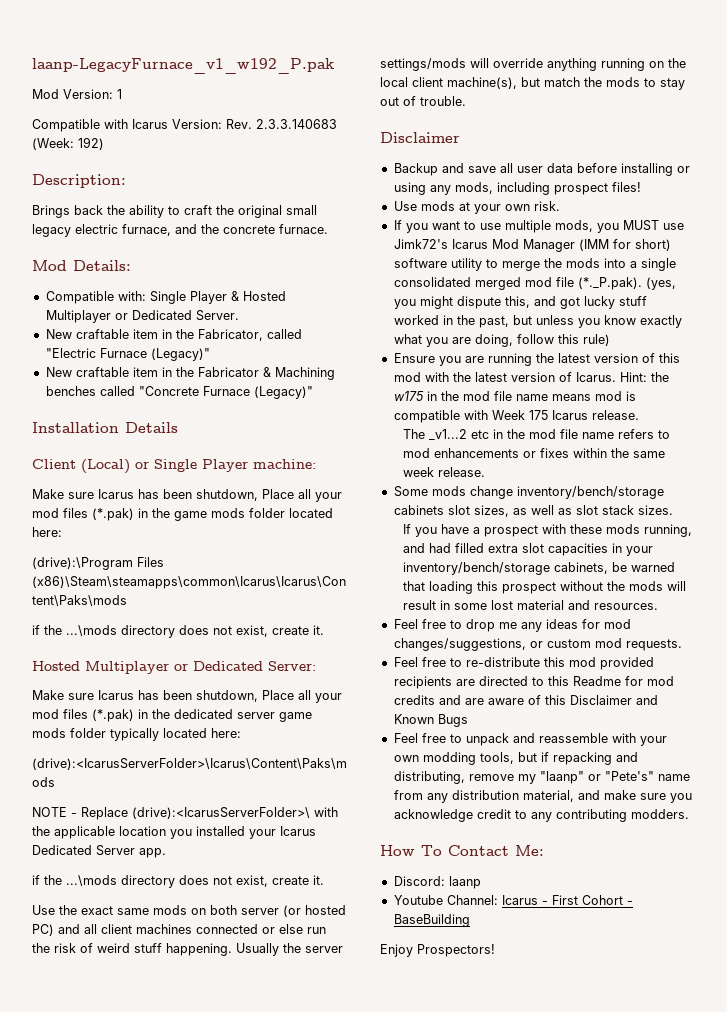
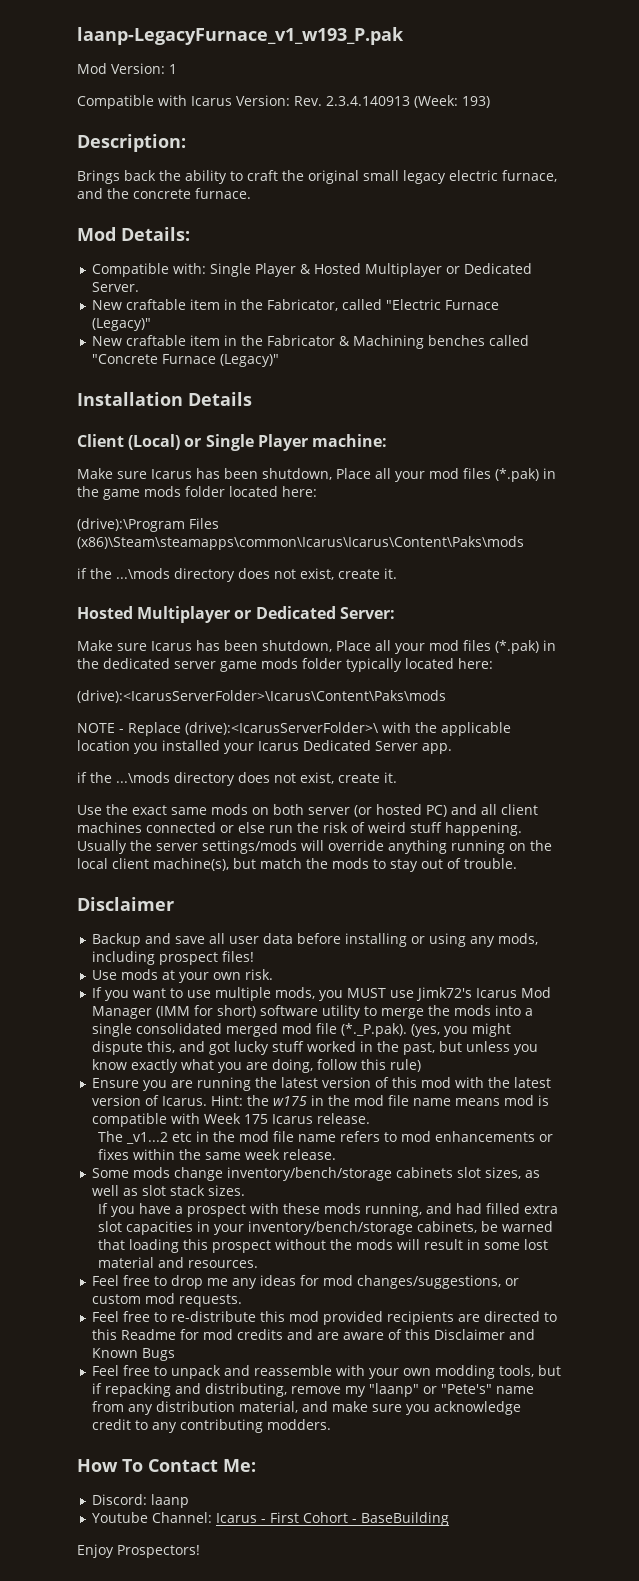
[32,58,334,74] laanp-LegacyFurnace_v1_w192_P.pak -> [77,27,404,45] laanp-LegacyFurnace_v1_w193_P.pak
[256,119,337,129] [32,137,104,150] 2.3.3.140683 (Week: 192) -> [326,95,490,108] 2.3.4.140913 (Week: 193)

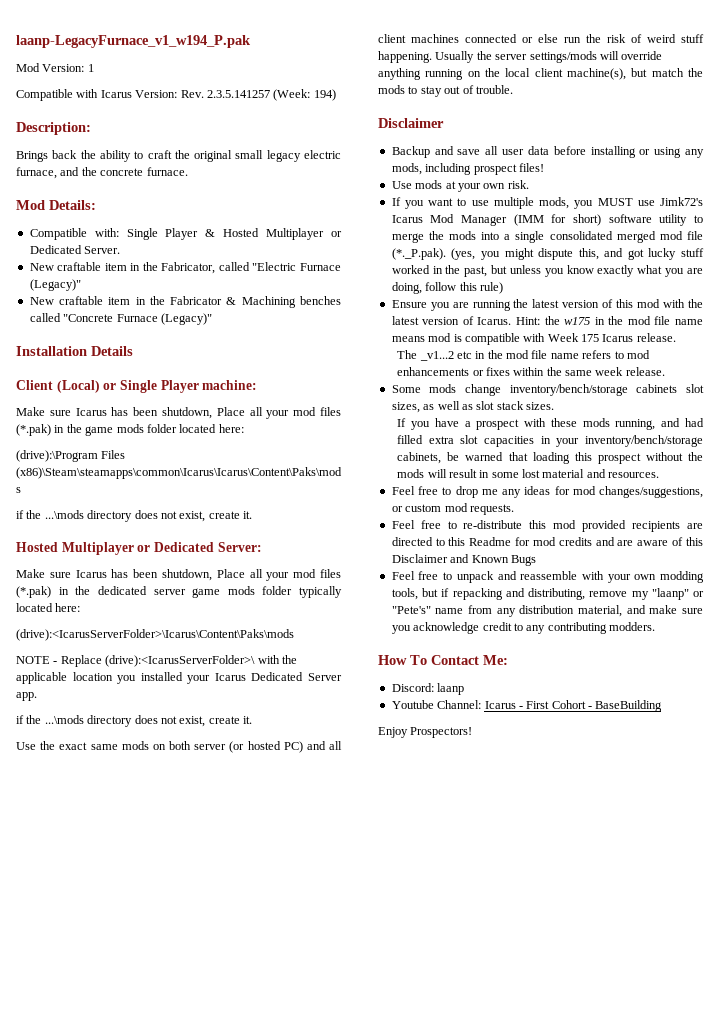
[77,27,404,45] laanp-LegacyFurnace_v1_w193_P.pak -> [16,35,251,48] laanp-LegacyFurnace_v1_w194_P.pak
[326,95,490,108] 2.3.4.140913 (Week: 193) -> [206,89,336,101] 2.3.5.141257 (Week: 194)

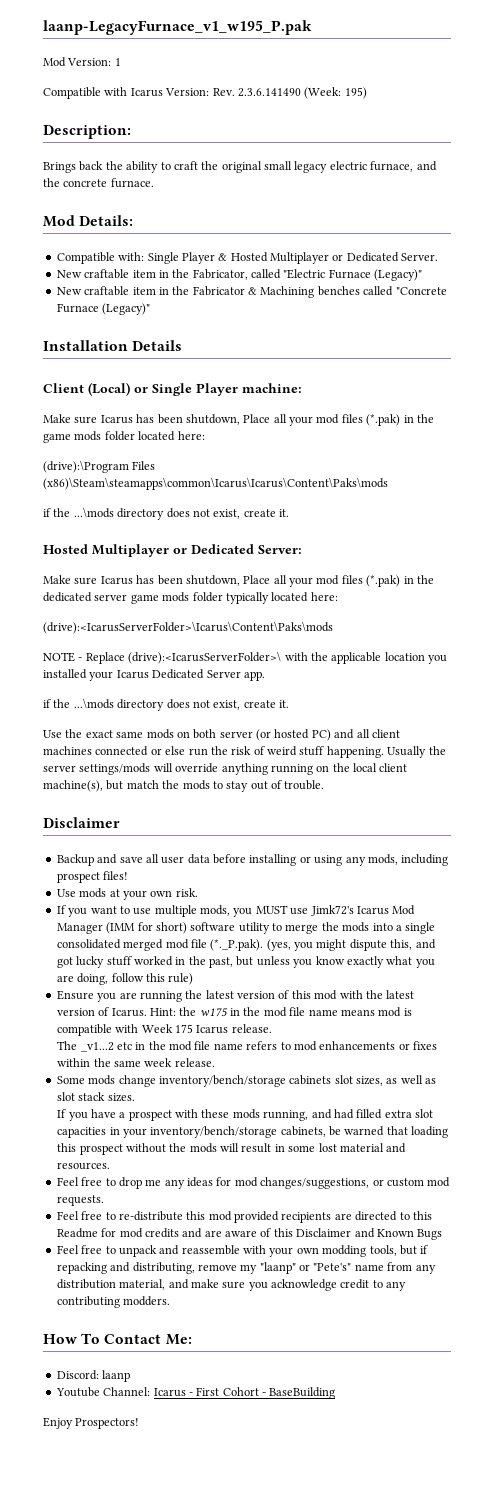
[16,35,251,48] laanp-LegacyFurnace_v1_w194_P.pak -> [43,20,312,35] laanp-LegacyFurnace_v1_w195_P.pak
[206,89,336,101] 2.3.5.141257 (Week: 194) -> [237,87,367,99] 2.3.6.141490 (Week: 195)

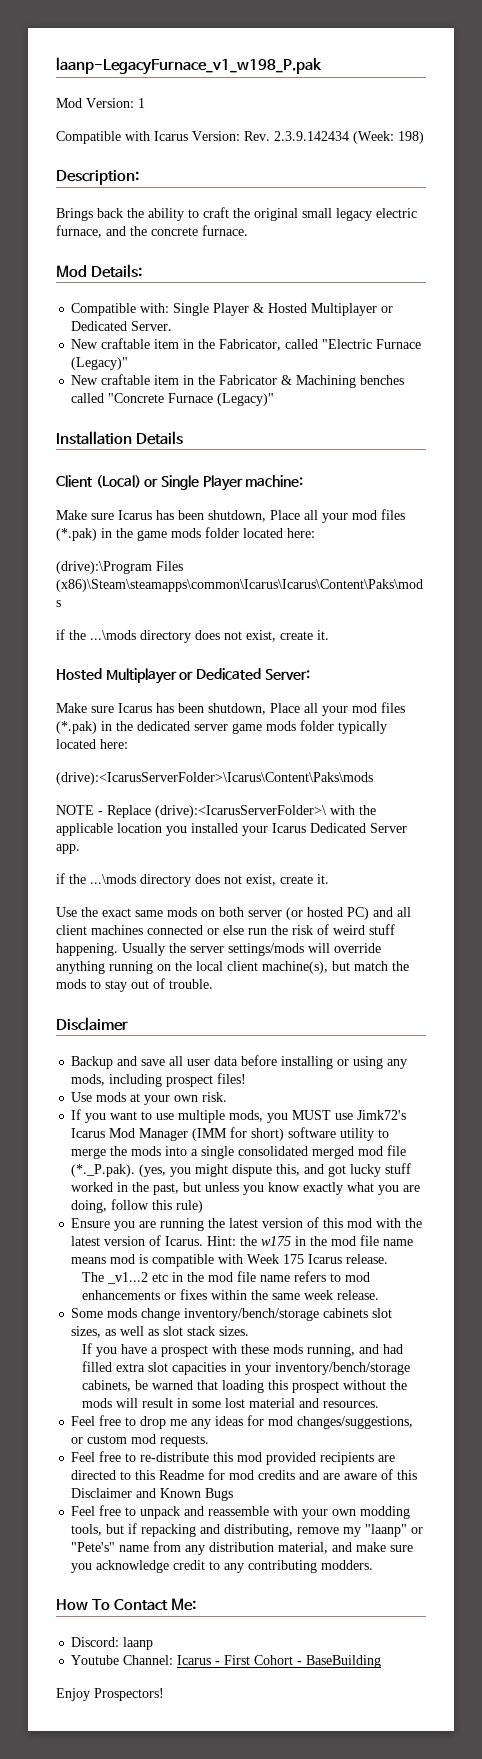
[43,20,312,35] laanp-LegacyFurnace_v1_w195_P.pak -> [56,57,322,75] laanp-LegacyFurnace_v1_w198_P.pak
[237,87,367,99] 2.3.6.141490 (Week: 195) -> [274,131,424,144] 2.3.9.142434 (Week: 198)

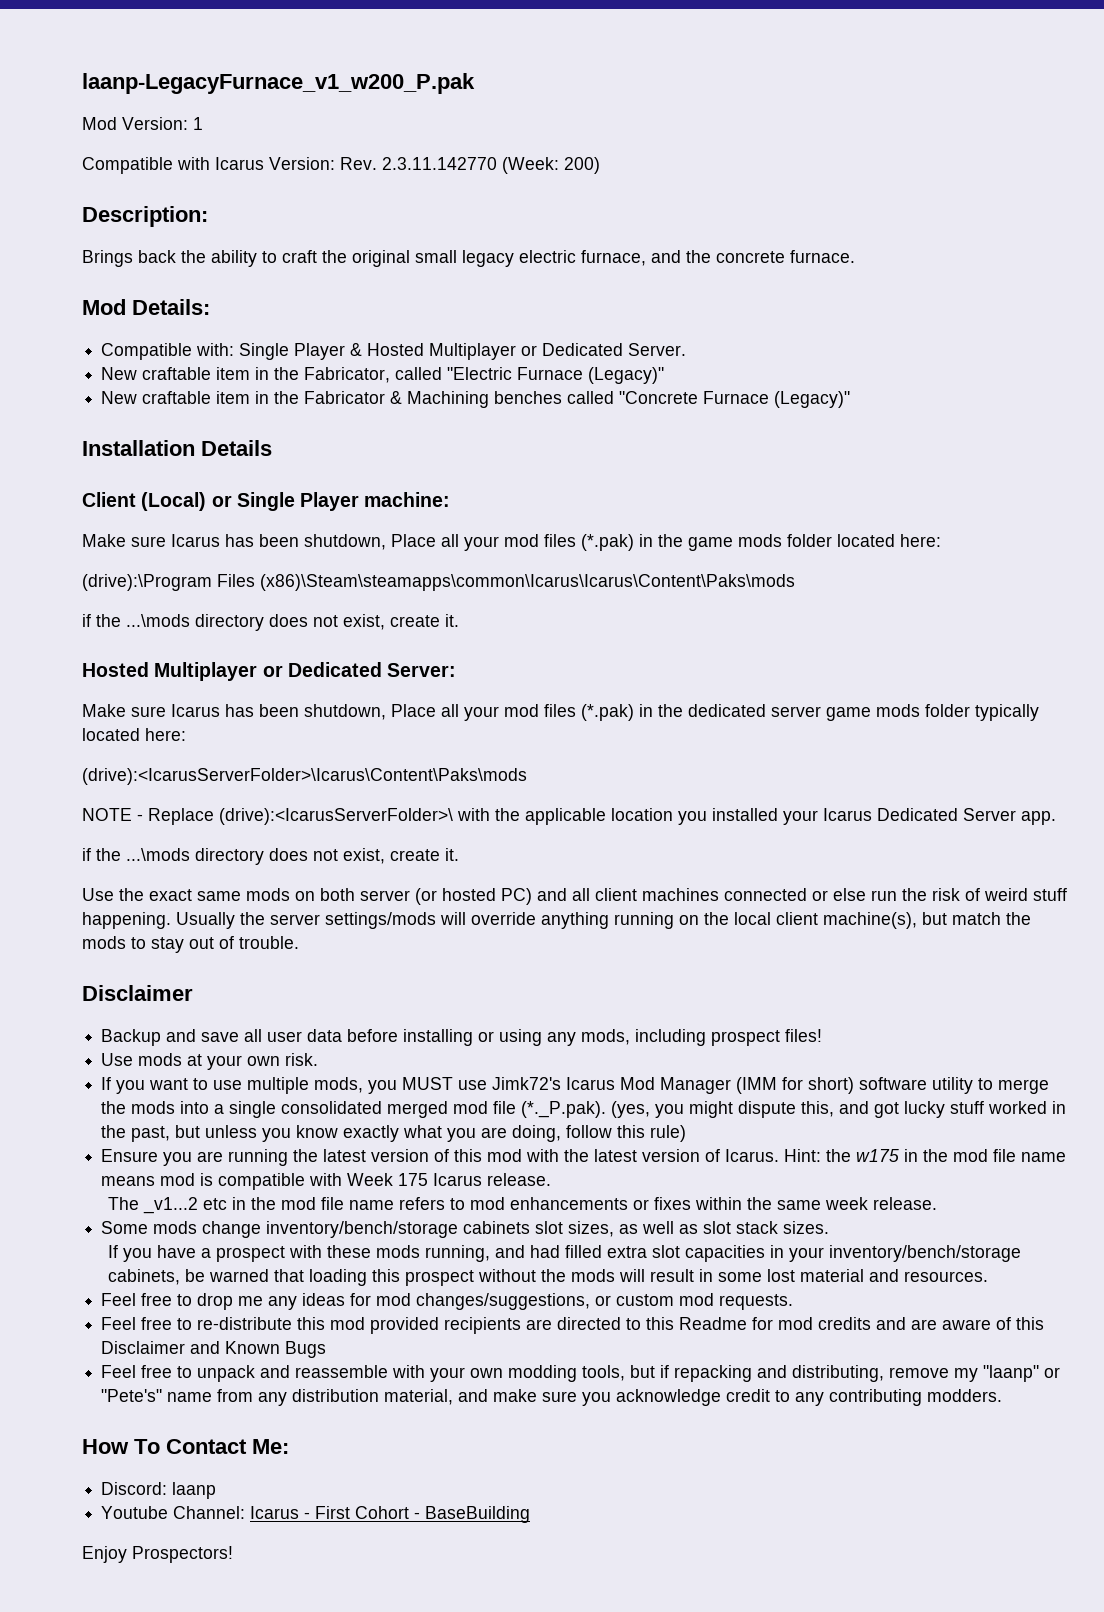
[56,57,322,75] laanp-LegacyFurnace_v1_w198_P.pak -> [82,73,475,94] laanp-LegacyFurnace_v1_w200_P.pak
[274,131,424,144] 2.3.9.142434 (Week: 198) -> [382,157,600,174] 2.3.11.142770 (Week: 200)

